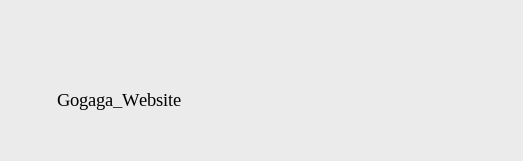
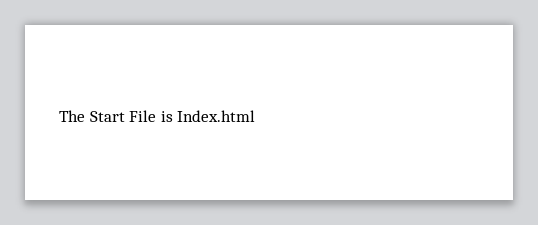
[57,93,181,110] Gogaga_Website -> [59,110,256,122] The Start File is Index.html

